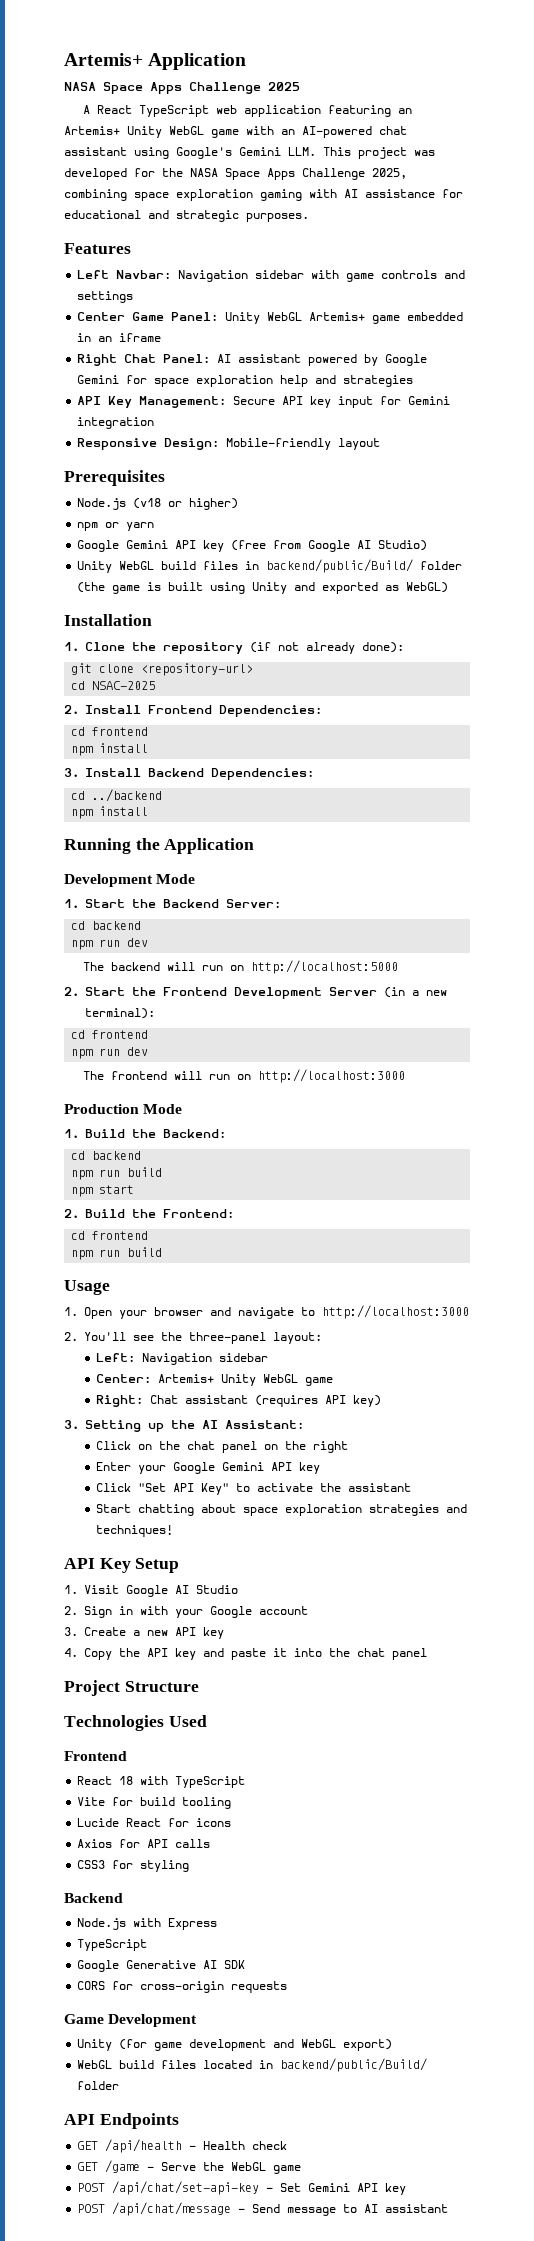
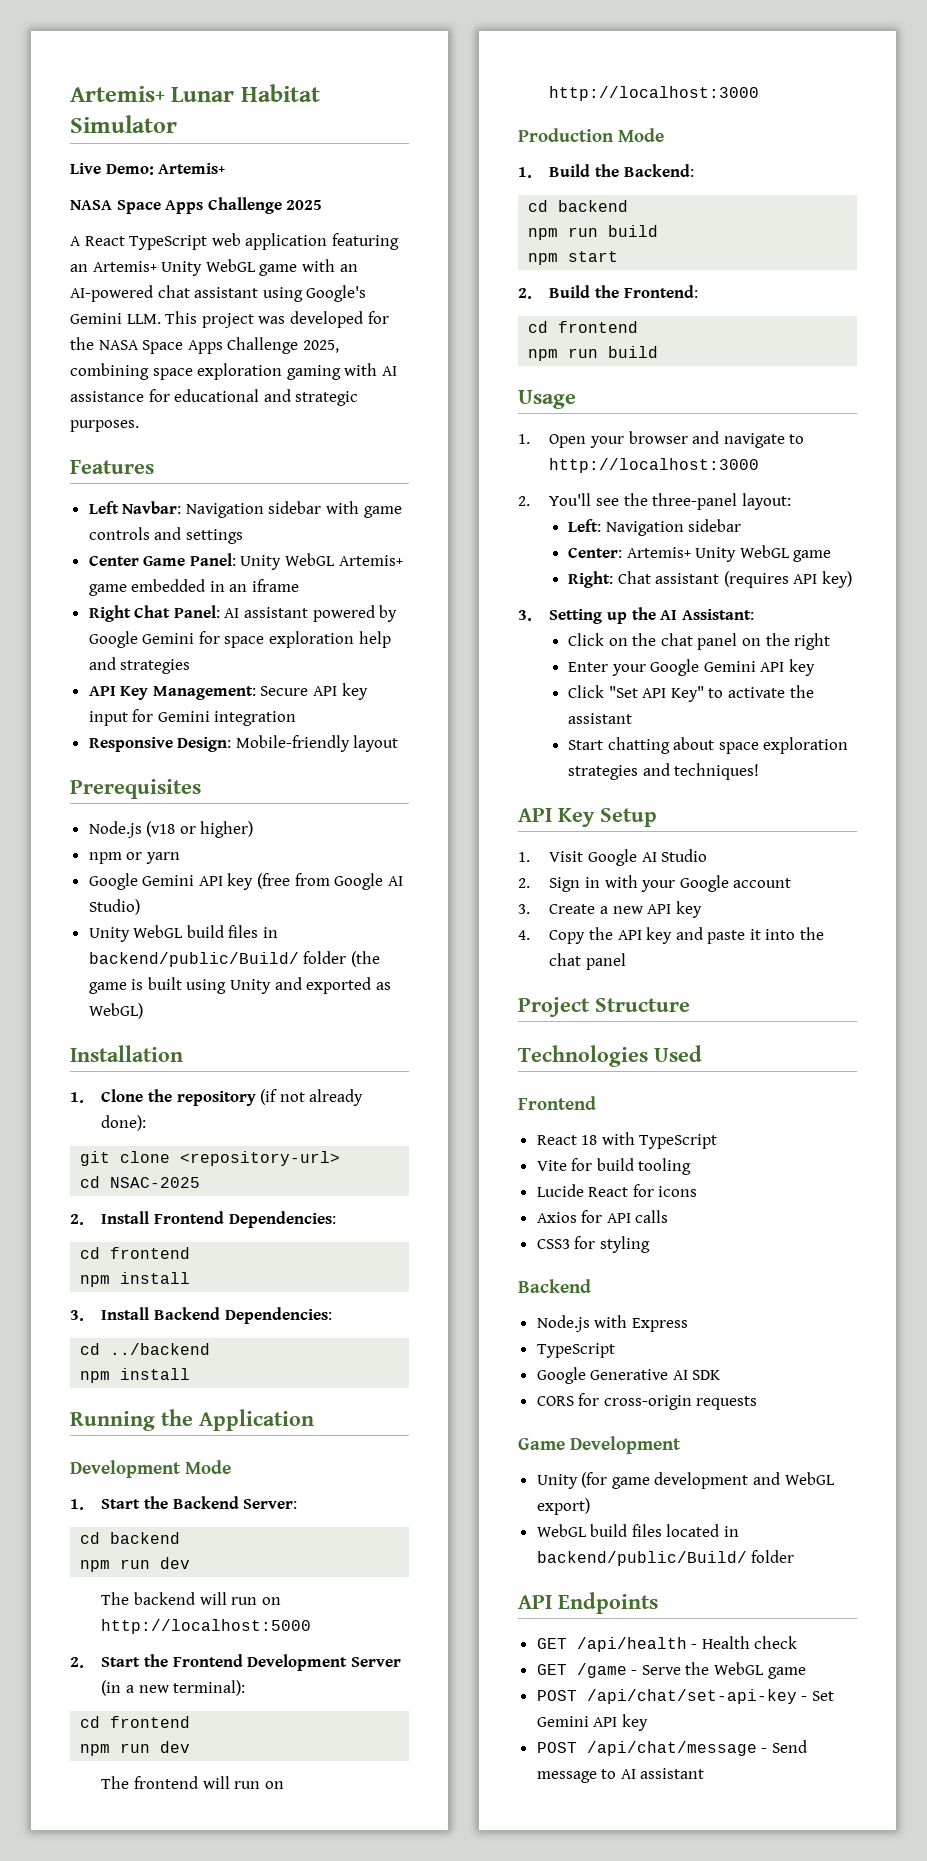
[64,53,247,70] Artemis+ Application -> [70,84,320,102] [70,115,177,133] [70,163,226,175] Artemis+ Lunar Habitat Simulator // Live Demo: Artemis+

